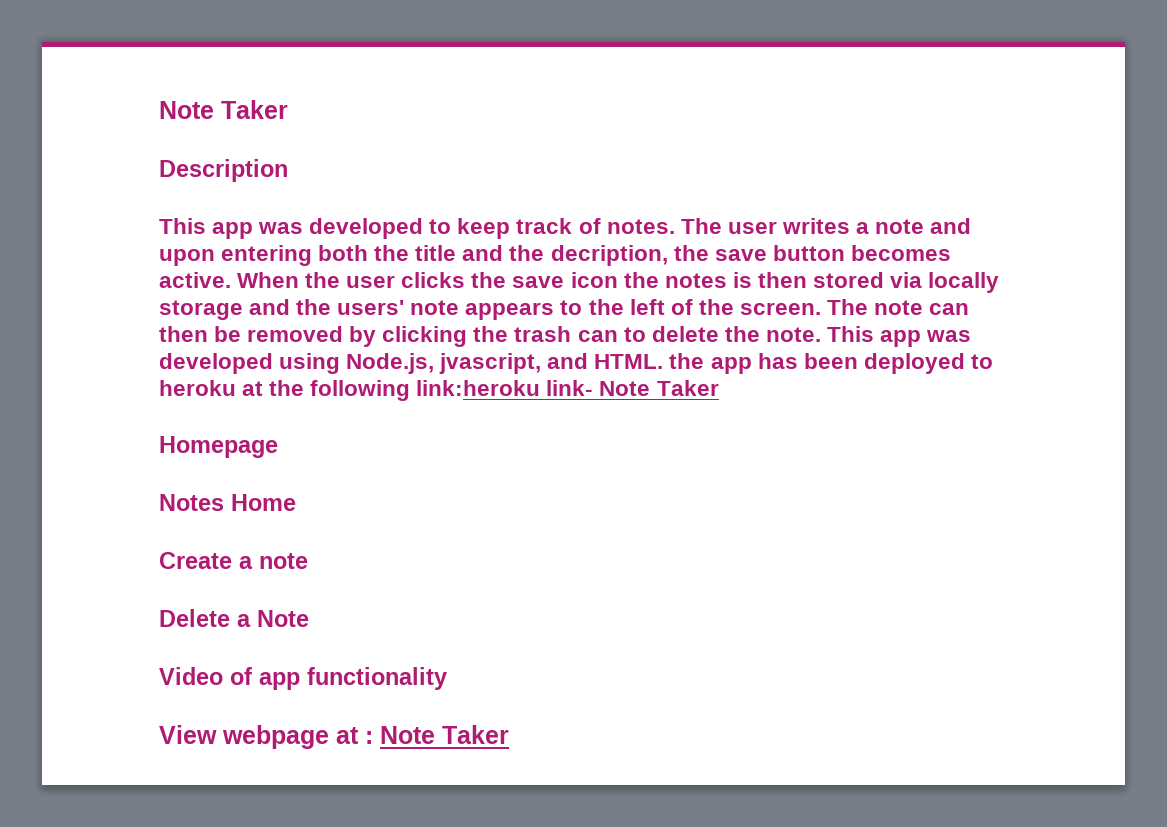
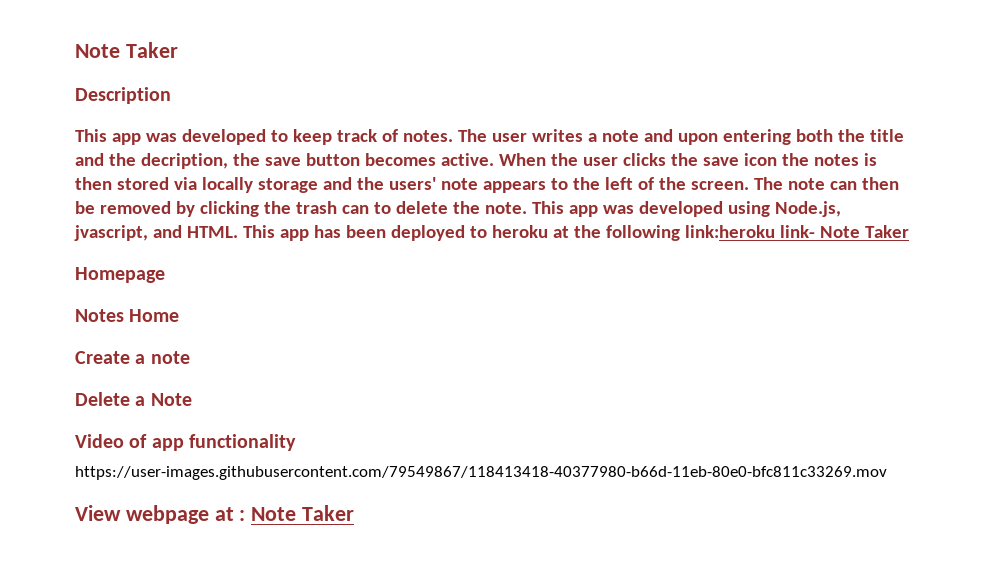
[669,353,705,369] the -> [242,225,275,238] This
(447, 678) none -> [75,466,887,480] // https://user-images.githubusercontent.com/79549867/118413418-40377980-b66d-11eb-80e0-bfc811c33269.mov

